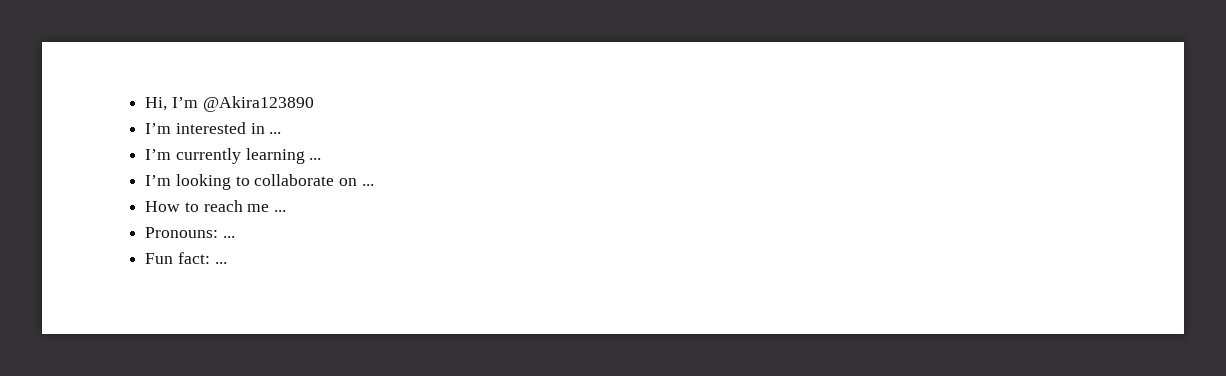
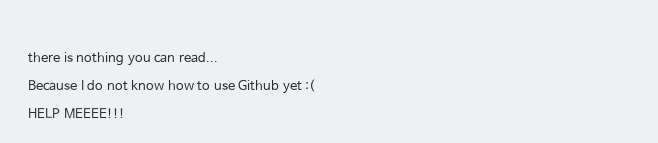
[145,96,314,112] [145,122,282,134] [145,148,322,164] [145,174,374,190] [145,200,287,212] [145,227,235,238] [145,252,227,264] Hi, I’m @Akira123890 // I’m interested in ... // I’m currently learning ... // I’m looking to collaborate on ... // How to reach me ... // Pronouns: ... // Fun fact: ... -> [28,52,218,66] [28,79,316,94] [28,108,125,119] there is nothing you can read... // Because I do not know how to use Github yet :( // HELP MEEEE!!!

